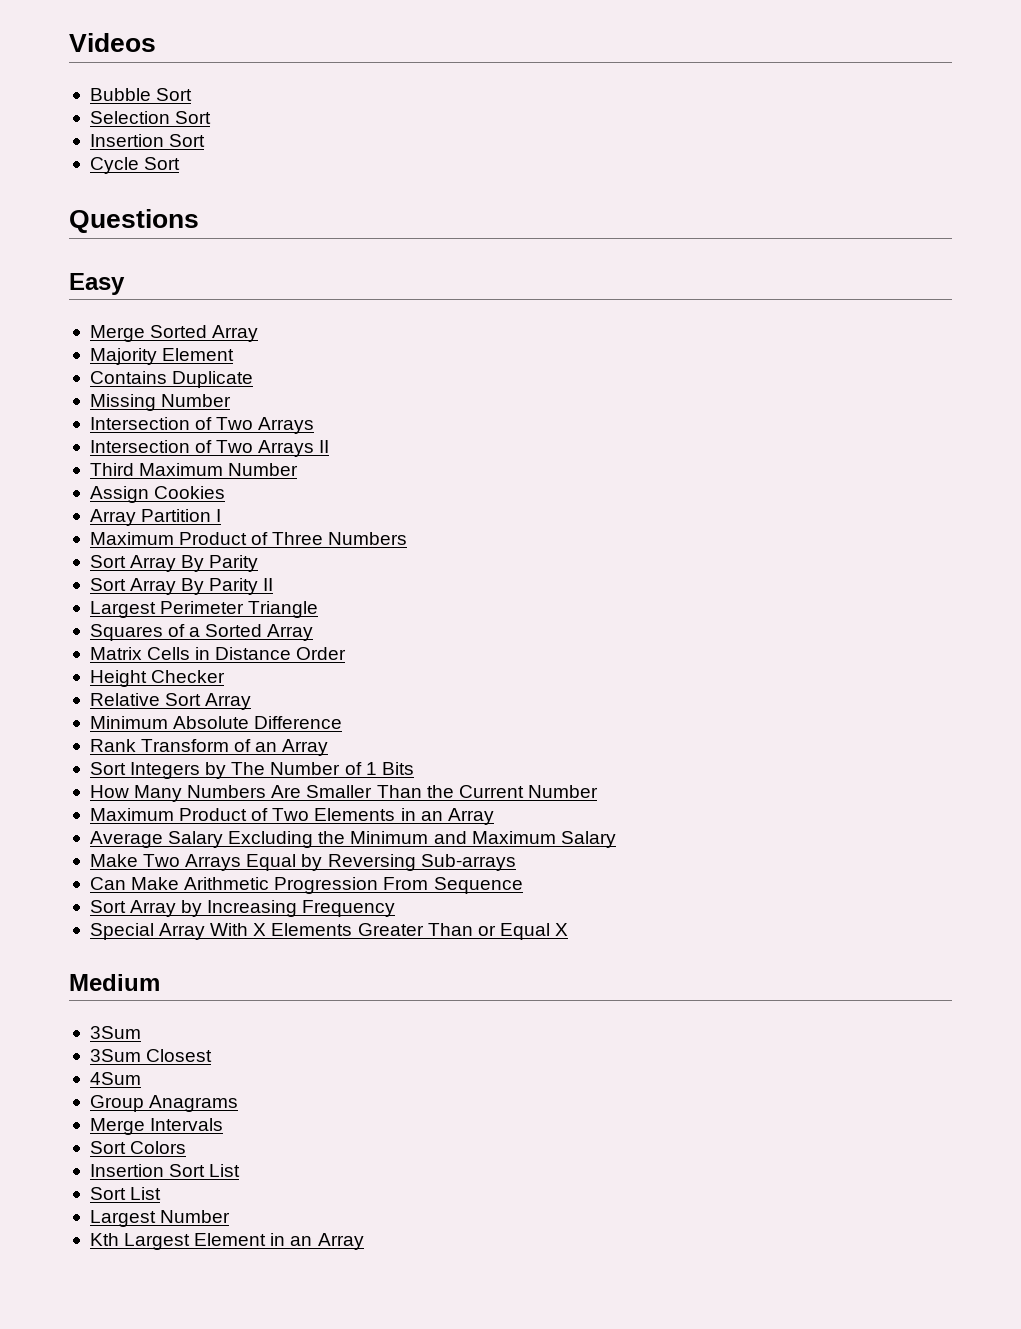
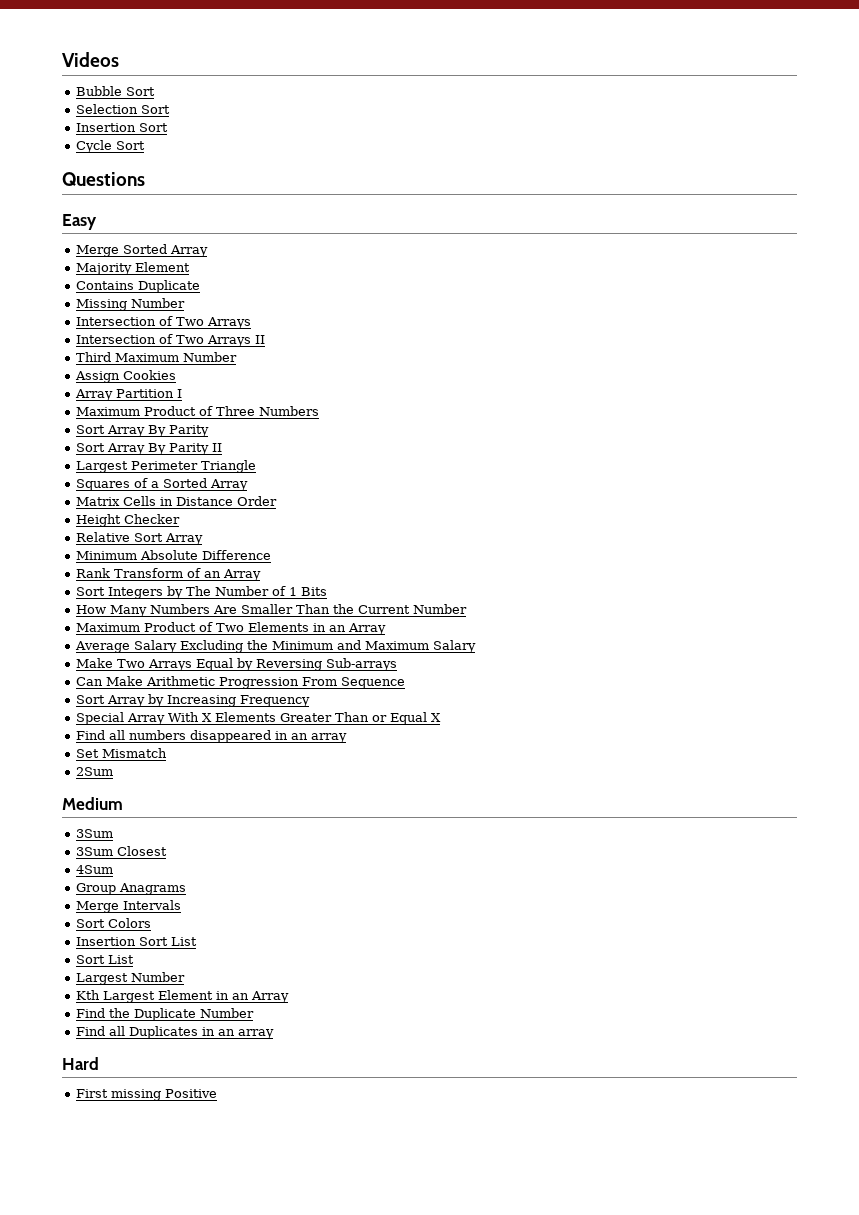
(569, 929) none -> [76,730,348,743] [76,748,168,758] [76,767,114,776] // Find all numbers disappeared in an array // Set Mismatch // 2Sum
(364, 1241) none -> [76,1008,255,1021] [76,1026,275,1039] [62,1057,99,1070] [76,1089,218,1101] // Find the Duplicate Number // Find all Duplicates in an array // Hard // First missing Positive

